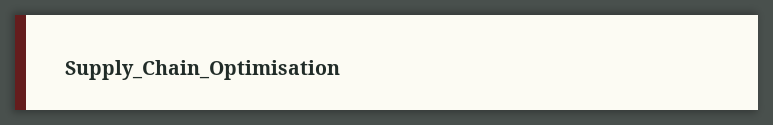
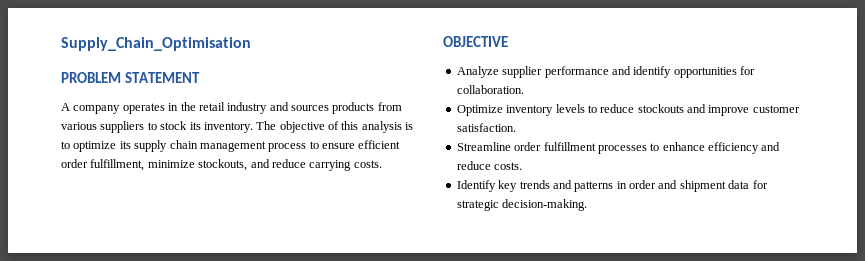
(340, 70) none -> [61,72,200,83] [61,102,402,114] [61,121,414,133] [61,140,401,152] [61,159,382,171] [443,36,508,47] [456,66,755,78] [456,85,524,94] [456,104,800,116] [456,123,516,132] [456,142,781,154] [456,161,523,170] [456,180,768,192] [456,199,588,211] // PROBLEM STATEMENT // A company operates in the retail industry and sources products from various suppliers to stock its inventory. The objective of this analysis is to optimize its supply chain management process to ensure efficient order fulfillment, minimize stockouts, and reduce carrying costs. // OBJECTIVE // Analyze supplier performance and identify opportunities for collaboration. // Optimize inventory levels to reduce stockouts and improve customer satisfaction. // Streamline order fulfillment processes to enhance efficiency and reduce costs. // Identify key trends and patterns in order and shipment data for strategic decision-making.

